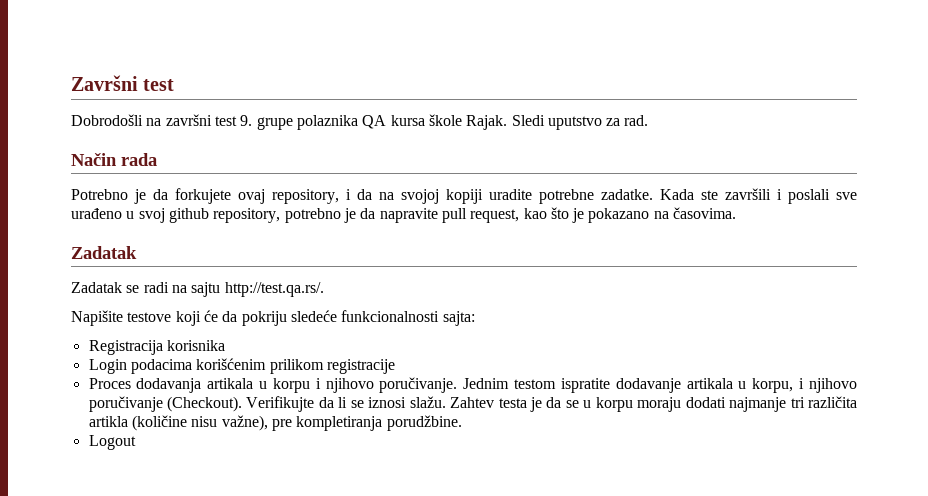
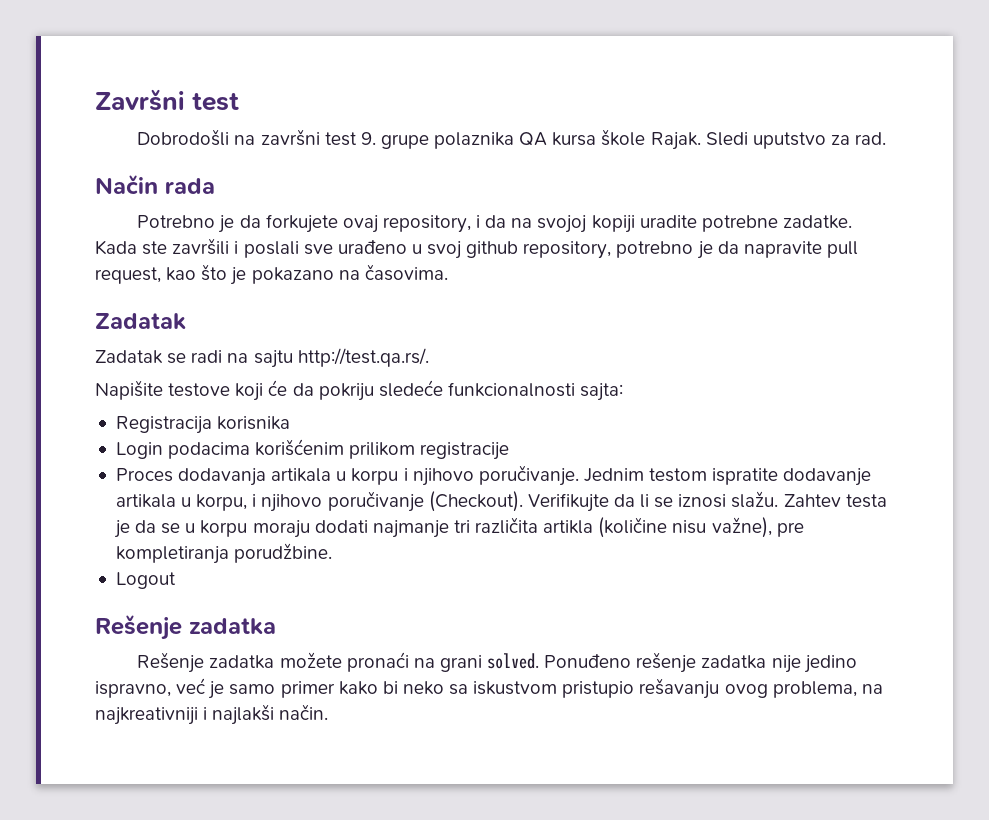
(136, 442) none -> [95,614,276,640] [137,652,857,673] [95,678,883,699] [95,704,329,725] // Rešenje zadatka // Rešenje zadatka možete pronaći na grani solved. Ponuđeno rešenje zadatka nije jedino ispravno, već je samo primer kako bi neko sa iskustvom pristupio rešavanju ovog problema, na najkreativniji i najlakši način.

